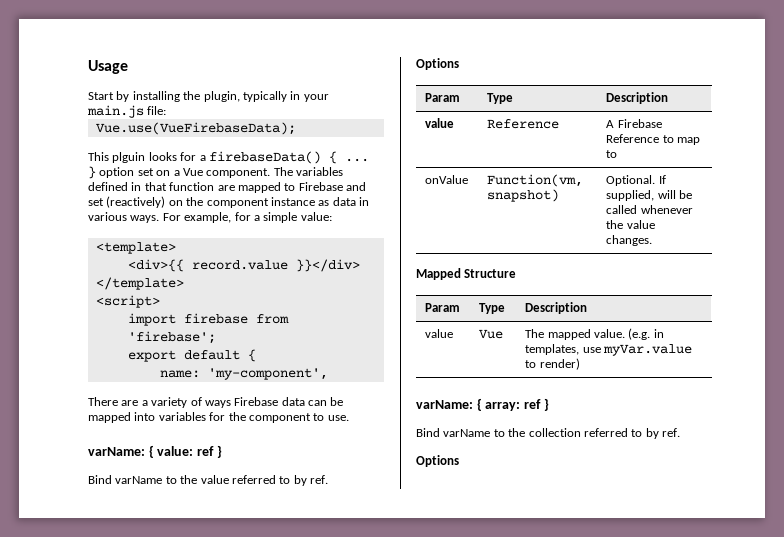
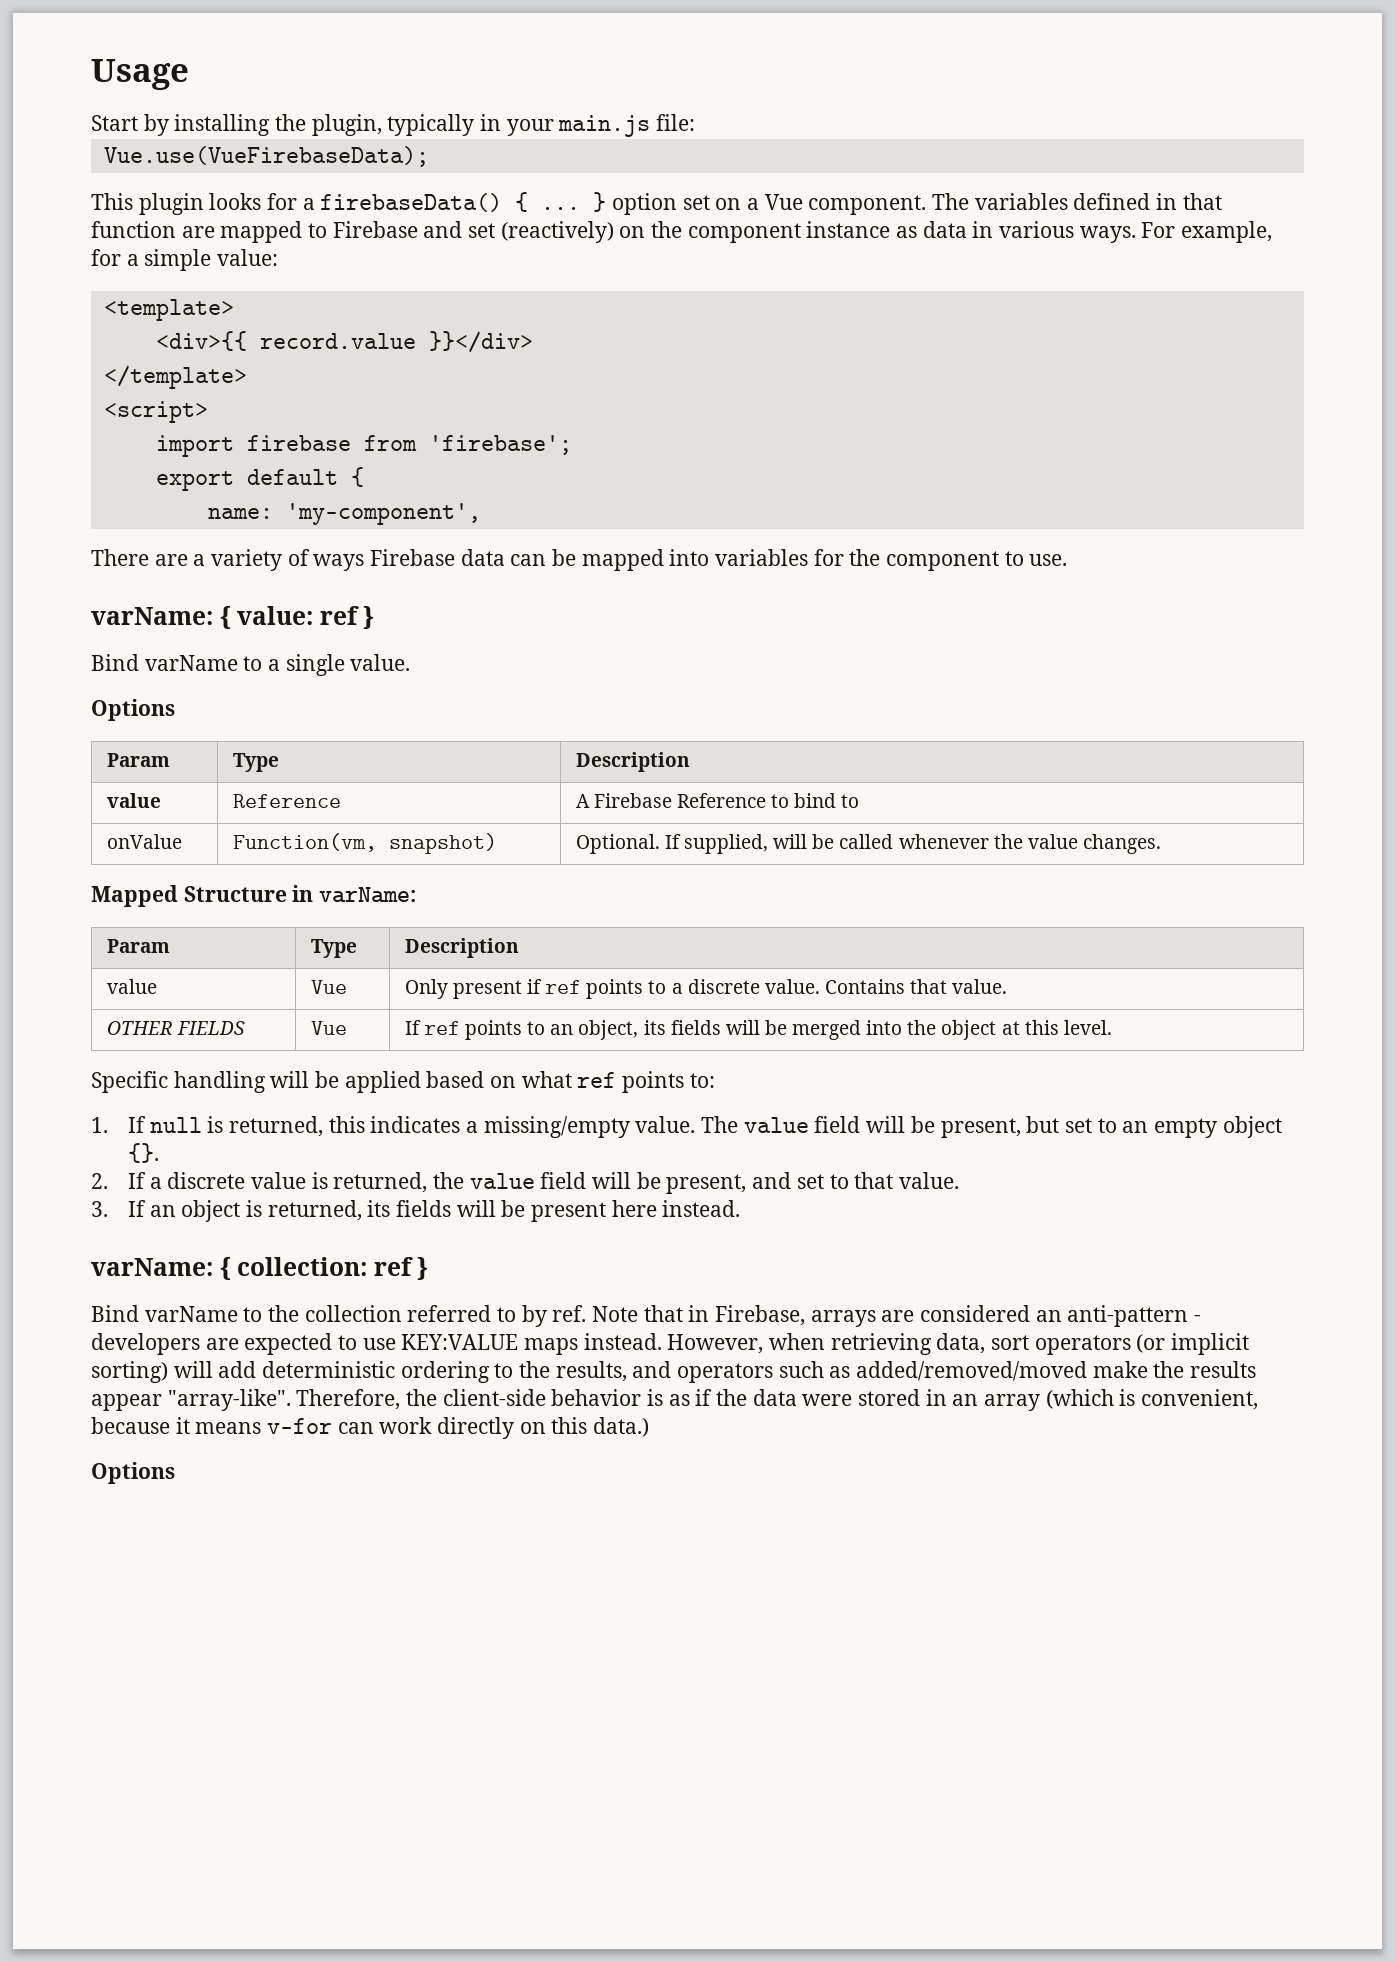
[112,152,146,163] plguin -> [138,193,204,215] plugin
[180,475,328,486] the value referred to by ref. -> [268,654,411,676] a single value.
[677,137,701,145] map -> [794,793,837,808] bind
(517, 273) none -> [292,885,417,903] in varName:
[525,328,664,340] [525,344,693,356] [525,358,580,370] [416,398,521,411] The mapped value. (e.g. in templates, use myVar.value to render) // varName: { array: -> [404,979,1008,999] [106,1021,245,1035] [310,1021,347,1035] [404,1020,1112,1040] [91,1071,715,1093] [91,1116,1282,1138] [128,1143,160,1163] [91,1172,959,1194] [91,1200,741,1222] [91,1257,368,1280] Only present if ref points to a discrete value. Contains that value. // OTHER FIELDS | Vue | If ref points to an object, its fields will be merged into the object at this level. // Specific handling will be applied based on what ref points to: // 1. If null is returned, this indicates a missing/empty value. The value field will be present, but set to an empty object {}. // 2. If a discrete value is returned, the value field will be present, and set to that value. // 3. If an object is returned, its fields will be present here instead. // varName: { collection:
(680, 432) none -> [592,1305,1202,1327] [91,1333,1250,1355] [91,1361,1257,1383] [91,1389,1259,1411] [91,1417,650,1439] Note that in Firebase, arrays are considered an anti-pattern - developers are expected to use KEY:VALUE maps instead. However, when retrieving data, sort operators (or implicit sorting) will add deterministic ordering to the results, and operators such as added/removed/moved make the results appear "array-like". Therefore, the client-side behavior is as if the data were stored in an array (which is convenient, because it means v-for can work directly on this data.)

